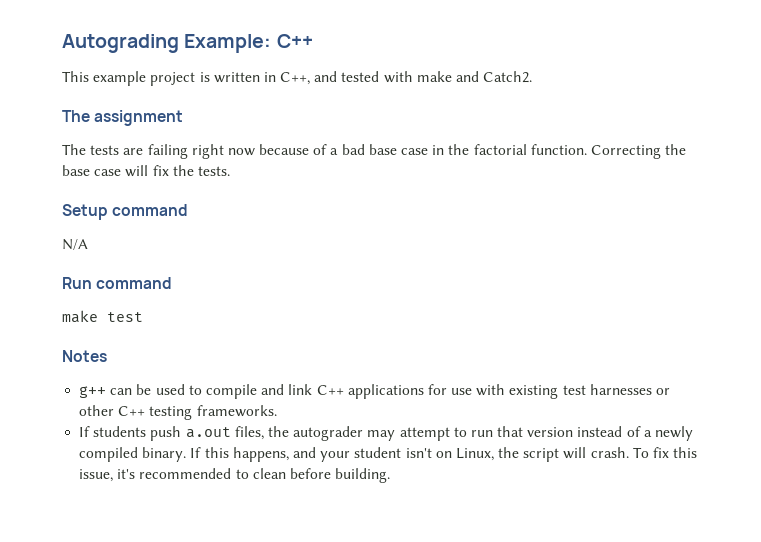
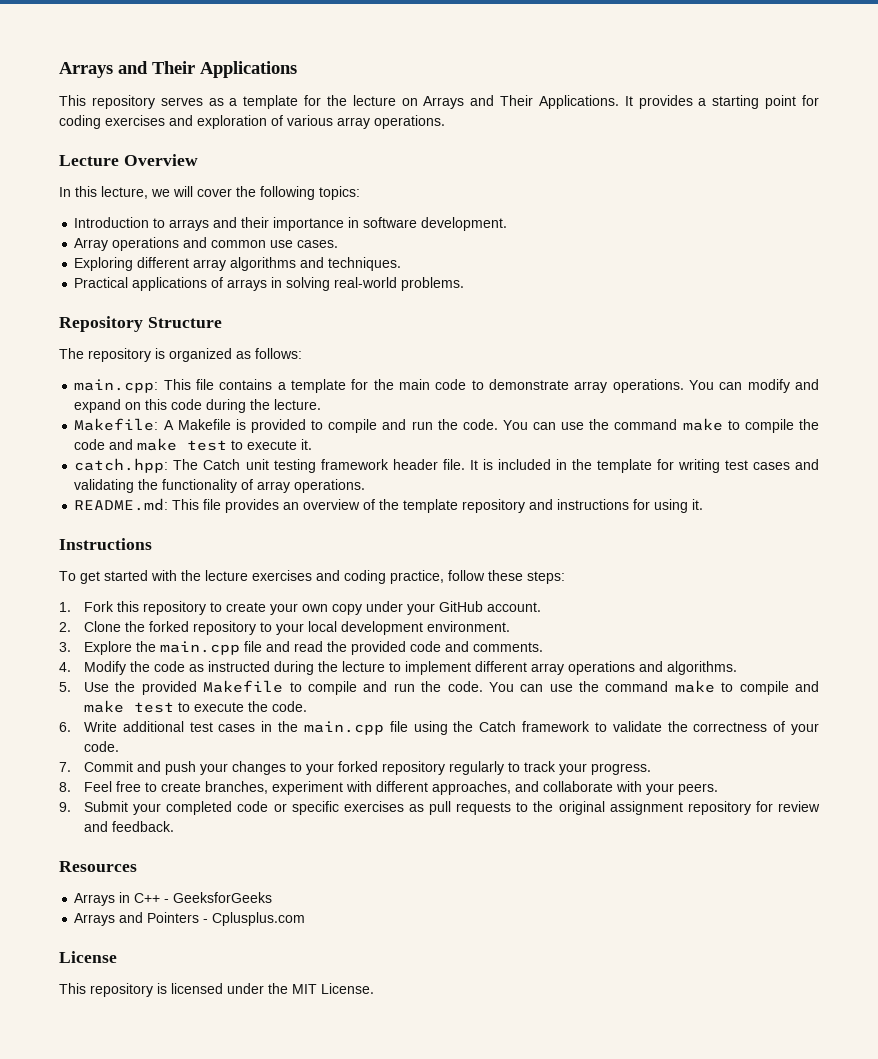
[62,34,313,53] [62,71,533,86] [62,110,184,126] [62,144,687,159] [62,165,230,177] [62,204,189,220] [62,239,88,250] [62,277,173,289] [62,310,143,323] [62,350,107,362] [79,384,671,399] [79,405,277,420] [79,426,694,441] [79,447,698,462] [79,468,391,483] Autograding Example: C++ // This example project is written in C++, and tested with make and Catch2. // The assignment // The tests are failing right now because of a bad base case in the factorial function. Correcting the base case will fix the tests. // Setup command // N/A // Run command // make test // Notes // g++ can be used to compile and link C++ applications for use with existing test harnesses or other C++ testing frameworks. // If students push a.out files, the autograder may attempt to run that version instead of a newly compiled binary. If this happens, and your student isn't on Linux, the script will crash. To fix this issue, it's recommended to clean before building. -> [59,61,297,78] [59,95,820,109] [59,115,445,129] [59,154,198,166] [59,186,360,200] [74,217,508,231] [74,237,339,251] [74,257,402,271] [74,277,465,291] [59,316,222,332] [59,348,302,362] [74,379,820,393] [74,399,322,413] [74,418,820,433] [74,438,313,451] [74,458,819,473] [74,479,366,493] [74,498,704,513] [59,538,152,550] [59,570,565,584] [59,601,541,615] [59,621,510,635] [59,641,543,655] [59,661,737,675] [59,680,820,695] [83,700,307,713] [59,721,820,735] [83,741,119,752] [59,761,651,775] [59,781,718,795] [59,801,820,815] [83,821,174,832] [59,861,137,872] [74,892,273,906] [74,912,306,926] [59,951,117,963] [59,983,374,997] Arrays and Their Applications // This repository serves as a template for the lecture on Arrays and Their Applications. It provides a starting point for coding exercises and exploration of various array operations. // Lecture Overview // In this lecture, we will cover the following topics: // Introduction to arrays and their importance in software development. // Array operations and common use cases. // Exploring different array algorithms and techniques. // Practical applications of arrays in solving real-world problems. // Repository Structure // The repository is organized as follows: // main.cpp: This file contains a template for the main code to demonstrate array operations. You can modify and expand on this code during the lecture. // Makefile: A Makefile is provided to compile and run the code. You can use the command make to compile the code and make test to execute it. // catch.hpp: The Catch unit testing framework header file. It is included in the template for writing test cases and validating the functionality of array operations. // README.md: This file provides an overview of the template repository and instructions for using it. // Instructions // To get started with the lecture exercises and coding practice, follow these steps: // 1. Fork this repository to create your own copy under your GitHub account. // 2. Clone the forked repository to your local development environment. // 3. Explore the main.cpp file and read the provided code and comments. // 4. Modify the code as instructed during the lecture to implement different array operations and algorithms. // 5. Use the provided Makefile to compile and run the code. You can use the command make to compile and make test to execute the code. // 6. Write additional test cases in the main.cpp file using the Catch framework to validate the correctness of your code. // 7. Commit and push your changes to your forked repository regularly to track your progress. // 8. Feel free to create branches, experiment with different approaches, and collaborate with your peers. // 9. Submit your completed code or specific exercises as pull requests to the original assignment repository for review and feedback. // Resources // Arrays in C++ - GeeksforGeeks // Arrays and Pointers - Cplusplus.com // License // This repository is licensed under the MIT License.

